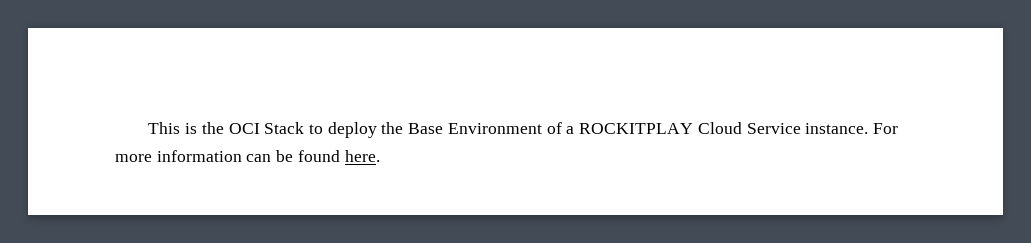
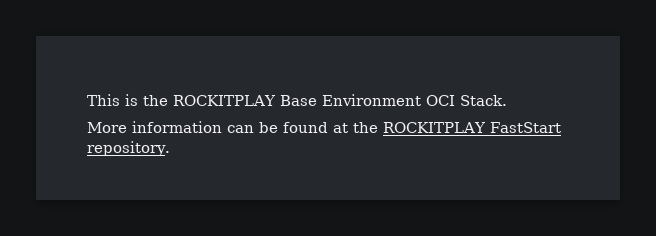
[228,122,898,138] [115,150,380,162] OCI Stack to deploy the Base Environment of a ROCKITPLAY Cloud Service instance. For more information can be found here. -> [173,94,507,106] [87,121,561,133] [87,141,170,156] ROCKITPLAY Base Environment OCI Stack. // More information can be found at the ROCKITPLAY FastStart repository.

